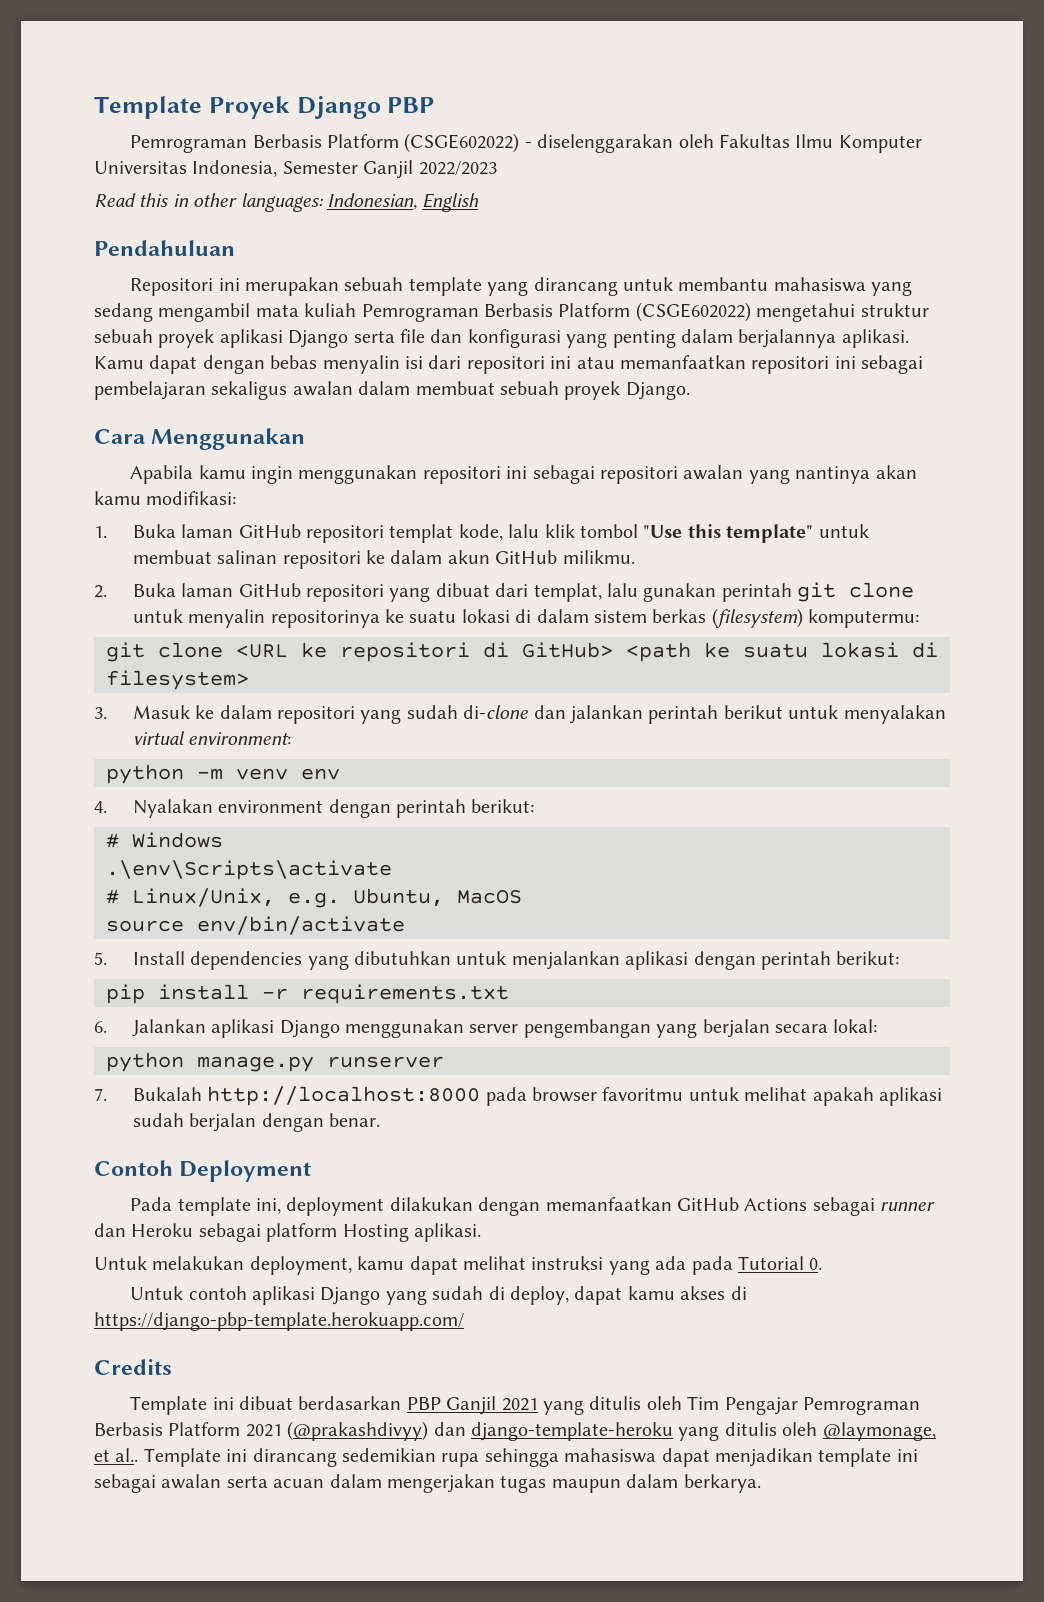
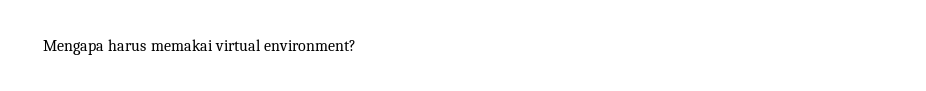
[94,96,435,119] [130,133,922,153] [94,160,497,179] [94,193,480,212] [94,240,235,256] [130,277,913,296] [94,302,929,322] [94,329,909,348] [94,355,924,374] [94,381,690,400] [94,428,306,450] [130,465,917,484] [94,491,237,505] [94,524,869,543] [132,550,635,569] [94,582,915,602] [132,608,920,628] [106,642,938,662] [106,670,249,690] [94,705,946,724] [132,731,292,745] [106,764,340,784] [94,799,535,818] [106,832,223,848] [106,860,392,880] [106,888,522,908] [106,916,405,935] [94,951,900,970] [106,984,509,1004] [94,1019,878,1038] [106,1052,444,1072] [94,1086,943,1106] [132,1113,381,1132] [94,1160,312,1182] [130,1197,936,1216] [94,1223,481,1242] [94,1256,823,1275] [130,1286,747,1305] [94,1312,464,1331] [94,1359,172,1375] [130,1396,921,1415] [94,1421,936,1441] [94,1448,918,1467] [94,1474,761,1493] Template Proyek Django PBP // Pemrograman Berbasis Platform (CSGE602022) - diselenggarakan oleh Fakultas Ilmu Komputer Universitas Indonesia, Semester Ganjil 2022/2023 // Read this in other languages: Indonesian, English // Pendahuluan // Repositori ini merupakan sebuah template yang dirancang untuk membantu mahasiswa yang sedang mengambil mata kuliah Pemrograman Berbasis Platform (CSGE602022) mengetahui struktur sebuah proyek aplikasi Django serta file dan konfigurasi yang penting dalam berjalannya aplikasi. Kamu dapat dengan bebas menyalin isi dari repositori ini atau memanfaatkan repositori ini sebagai pembelajaran sekaligus awalan dalam membuat sebuah proyek Django. // Cara Menggunakan // Apabila kamu ingin menggunakan repositori ini sebagai repositori awalan yang nantinya akan kamu modifikasi: // 1. Buka laman GitHub repositori templat kode, lalu klik tombol "Use this template" untuk membuat salinan repositori ke dalam akun GitHub milikmu. // 2. Buka laman GitHub repositori yang dibuat dari templat, lalu gunakan perintah git clone untuk menyalin repositorinya ke suatu lokasi di dalam sistem berkas (filesystem) komputermu: // git clone <URL ke repositori di GitHub> <path ke suatu lokasi di filesystem> // 3. Masuk ke dalam repositori yang sudah di-clone dan jalankan perintah berikut untuk menyalakan virtual environment: // python -m venv env // 4. Nyalakan environment dengan perintah berikut: // # Windows // .\env\Scripts\activate // # Linux/Unix, e.g. Ubuntu, MacOS // source env/bin/activate // 5. Install dependencies yang dibutuhkan untuk menjalankan aplikasi dengan perintah berikut: // pip install -r requirements.txt // 6. Jalankan aplikasi Django menggunakan server pengembangan yang berjalan secara lokal: // python manage.py runserver // 7. Bukalah http://localhost:8000 pada browser favoritmu untuk melihat apakah aplikasi sudah berjalan dengan benar. // Contoh Deployment // Pada template ini, deployment dilakukan dengan memanfaatkan GitHub Actions sebagai runner dan Heroku sebagai platform Hosting aplikasi. // Untuk melakukan deployment, kamu dapat melihat instruksi yang ada pada Tutorial 0. // Untuk contoh aplikasi Django yang sudah di deploy, dapat kamu akses di https://django-pbp-template.herokuapp.com/ // Credits // Template ini dibuat berdasarkan PBP Ganjil 2021 yang ditulis oleh Tim Pengajar Pemrograman Berbasis Platform 2021 (@prakashdivyy) dan django-template-heroku yang ditulis oleh @laymonage, et al.. Template ini dirancang sedemikian rupa sehingga mahasiswa dapat menjadikan template ini sebagai awalan serta acuan dalam mengerjakan tugas maupun dalam berkarya. -> [43,39,357,55] Mengapa harus memakai virtual environment?

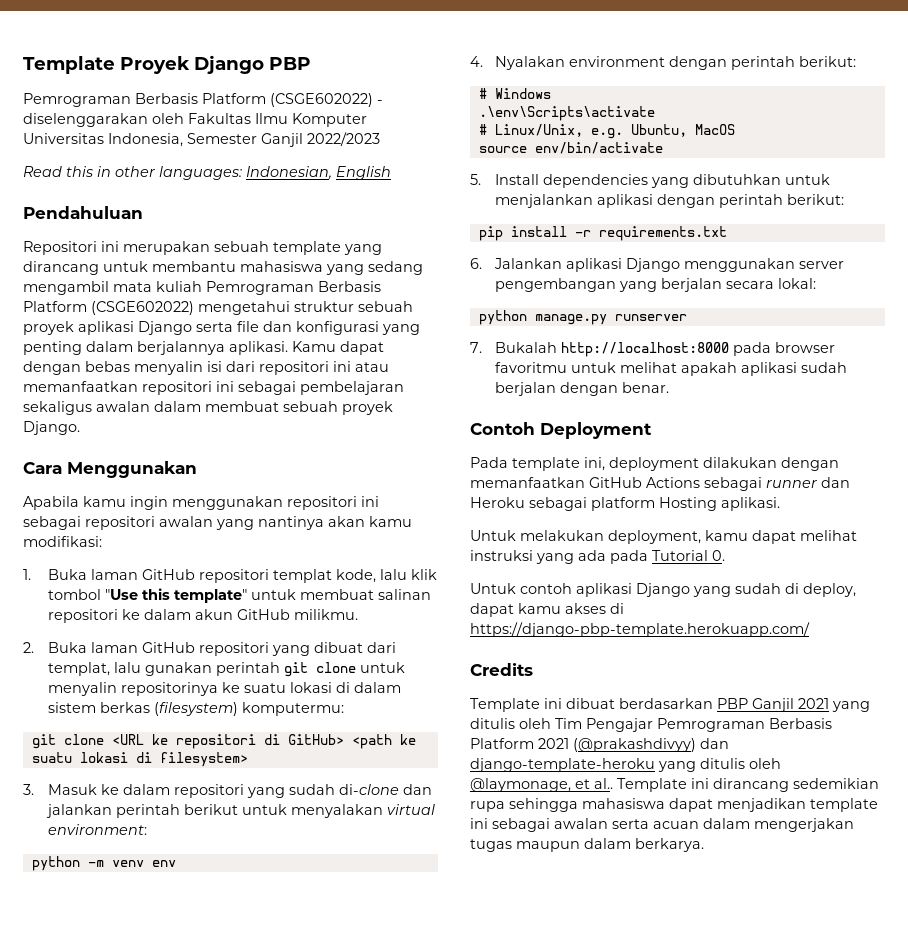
[43,39,357,55] Mengapa harus memakai virtual environment? -> [23,55,311,74] [23,93,383,107] [23,113,367,127] [23,132,380,147] [23,166,391,180] [23,206,143,219] [23,241,382,255] [23,261,423,275] [23,281,381,295] [23,301,413,315] [23,321,420,335] [23,341,384,355] [23,361,389,375] [23,381,404,395] [23,401,393,415] [23,421,80,435] [23,461,197,478] [23,496,379,510] [23,516,412,530] [23,536,102,547] [23,569,437,583] [47,588,431,603] [47,609,358,623] [23,642,396,656] [47,662,405,677] [47,682,401,696] [47,702,344,716] [31,734,416,749] [31,752,248,767] [23,784,432,798] [45,804,435,818] [47,824,147,835] [31,856,176,871] [470,56,856,70] [478,88,551,99] [478,106,655,121] [478,124,735,139] [478,142,663,154] [470,174,830,188] [494,194,844,208] [478,226,727,241] [470,258,844,272] [494,278,816,292] [478,310,687,325] [470,342,835,357] [494,362,847,376] [494,382,669,396] [470,422,652,439] [470,457,839,471] [470,477,850,491] [470,497,780,511] [470,530,857,544] [470,550,725,564] [470,583,856,597] [470,603,624,617] [470,622,810,637] [470,663,533,676] [470,698,870,712] [470,718,832,732] [470,738,729,752] [470,758,781,772] [470,778,879,792] [470,798,878,812] [470,818,854,832] [470,838,704,852] Template Proyek Django PBP // Pemrograman Berbasis Platform (CSGE602022) - diselenggarakan oleh Fakultas Ilmu Komputer Universitas Indonesia, Semester Ganjil 2022/2023 // Read this in other languages: Indonesian, English // Pendahuluan // Repositori ini merupakan sebuah template yang dirancang untuk membantu mahasiswa yang sedang mengambil mata kuliah Pemrograman Berbasis Platform (CSGE602022) mengetahui struktur sebuah proyek aplikasi Django serta file dan konfigurasi yang penting dalam berjalannya aplikasi. Kamu dapat dengan bebas menyalin isi dari repositori ini atau memanfaatkan repositori ini sebagai pembelajaran sekaligus awalan dalam membuat sebuah proyek Django. // Cara Menggunakan // Apabila kamu ingin menggunakan repositori ini sebagai repositori awalan yang nantinya akan kamu modifikasi: // 1. Buka laman GitHub repositori templat kode, lalu klik tombol "Use this template" untuk membuat salinan repositori ke dalam akun GitHub milikmu. // 2. Buka laman GitHub repositori yang dibuat dari templat, lalu gunakan perintah git clone untuk menyalin repositorinya ke suatu lokasi di dalam sistem berkas (filesystem) komputermu: // git clone <URL ke repositori di GitHub> <path ke suatu lokasi di filesystem> // 3. Masuk ke dalam repositori yang sudah di-clone dan jalankan perintah berikut untuk menyalakan virtual environment: // python -m venv env // 4. Nyalakan environment dengan perintah berikut: // # Windows // .\env\Scripts\activate // # Linux/Unix, e.g. Ubuntu, MacOS // source env/bin/activate // 5. Install dependencies yang dibutuhkan untuk menjalankan aplikasi dengan perintah berikut: // pip install -r requirements.txt // 6. Jalankan aplikasi Django menggunakan server pengembangan yang berjalan secara lokal: // python manage.py runserver // 7. Bukalah http://localhost:8000 pada browser favoritmu untuk melihat apakah aplikasi sudah berjalan dengan benar. // Contoh Deployment // Pada template ini, deployment dilakukan dengan memanfaatkan GitHub Actions sebagai runner dan Heroku sebagai platform Hosting aplikasi. // Untuk melakukan deployment, kamu dapat melihat instruksi yang ada pada Tutorial 0. // Untuk contoh aplikasi Django yang sudah di deploy, dapat kamu akses di https://django-pbp-template.herokuapp.com/ // Credits // Template ini dibuat berdasarkan PBP Ganjil 2021 yang ditulis oleh Tim Pengajar Pemrograman Berbasis Platform 2021 (@prakashdivyy) dan django-template-heroku yang ditulis oleh @laymonage, et al.. Template ini dirancang sedemikian rupa sehingga mahasiswa dapat menjadikan template ini sebagai awalan serta acuan dalam mengerjakan tugas maupun dalam berkarya.

